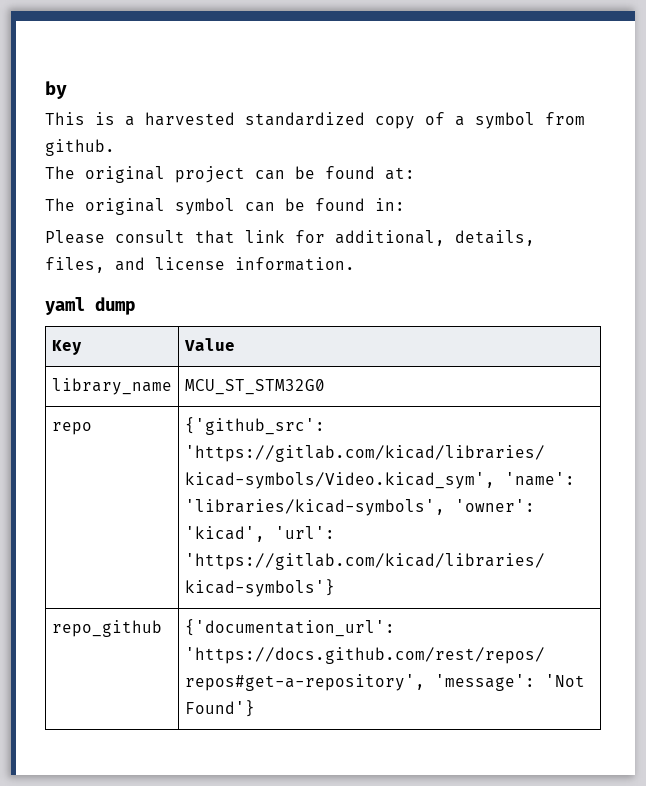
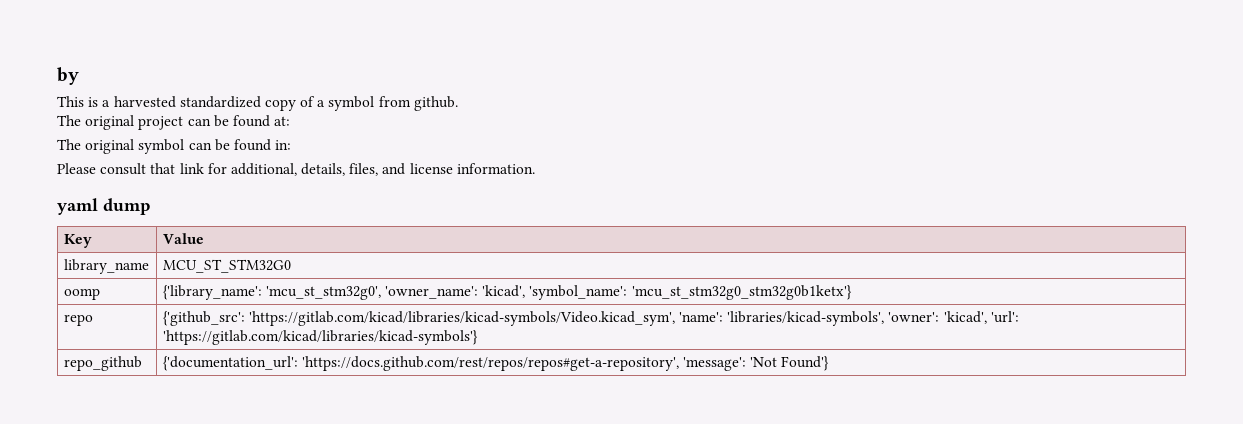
(325, 387) none -> [63,288,100,300] [162,285,852,300] // oomp | {'library_name': 'mcu_st_stm32g0', 'owner_name': 'kicad', 'symbol_name': 'mcu_st_stm32g0_stm32g0b1ketx'}

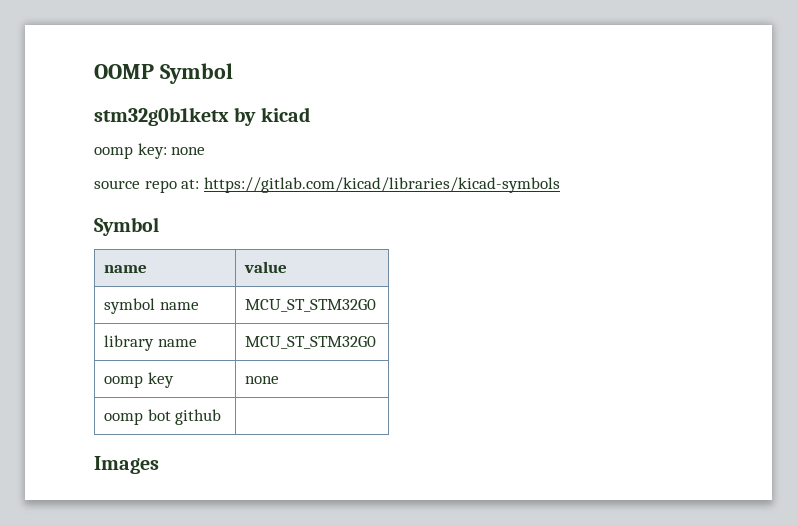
[57,67,79,85] [57,96,458,111] [57,115,291,130] [57,139,292,154] [57,163,535,176] [57,198,150,215] [63,234,92,248] [162,233,204,244] [63,259,149,274] [162,259,291,273] [63,288,100,300] [162,285,852,300] [63,314,93,326] [162,311,1019,326] [162,330,478,345] [63,356,142,371] [162,356,830,371] by // This is a harvested standardized copy of a symbol from github. // The original project can be found at: // The original symbol can be found in: // Please consult that link for additional, details, files, and license information. // yaml dump // Key | Value // library_name | MCU_ST_STM32G0 // oomp | {'library_name': 'mcu_st_stm32g0', 'owner_name': 'kicad', 'symbol_name': 'mcu_st_stm32g0_stm32g0b1ketx'} // repo | {'github_src': 'https://gitlab.com/kicad/libraries/kicad-symbols/Video.kicad_sym', 'name': 'libraries/kicad-symbols', 'owner': 'kicad', 'url': 'https://gitlab.com/kicad/libraries/kicad-symbols'} // repo_github | {'documentation_url': 'https://docs.github.com/rest/repos/repos#get-a-repository', 'message': 'Not Found'} -> [94,63,233,84] [94,107,310,126] [94,143,206,159] [94,177,560,193] [94,217,159,236] [104,265,148,273] [244,261,288,273] [104,298,199,314] [245,299,377,312] [104,335,197,351] [245,336,377,349] [104,372,174,388] [245,376,280,384] [104,409,222,425] [94,456,159,474] OOMP Symbol // stm32g0b1ketx by kicad // oomp key: none // source repo at: https://gitlab.com/kicad/libraries/kicad-symbols // Symbol // name | value // symbol name | MCU_ST_STM32G0 // library name | MCU_ST_STM32G0 // oomp key | none // oomp bot github | // Images

